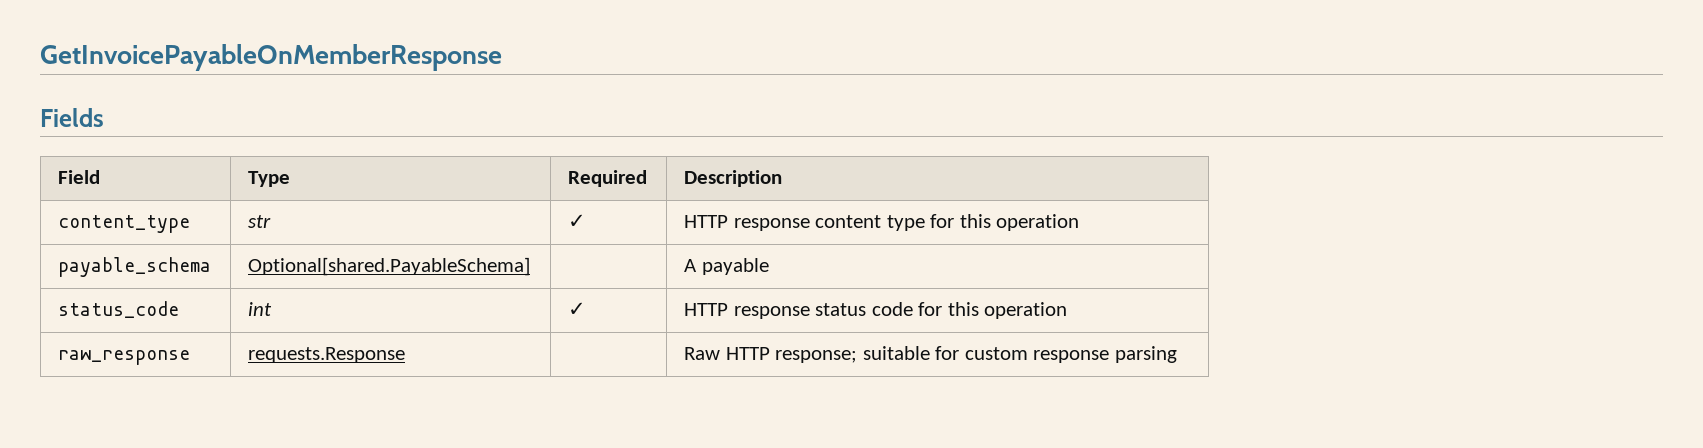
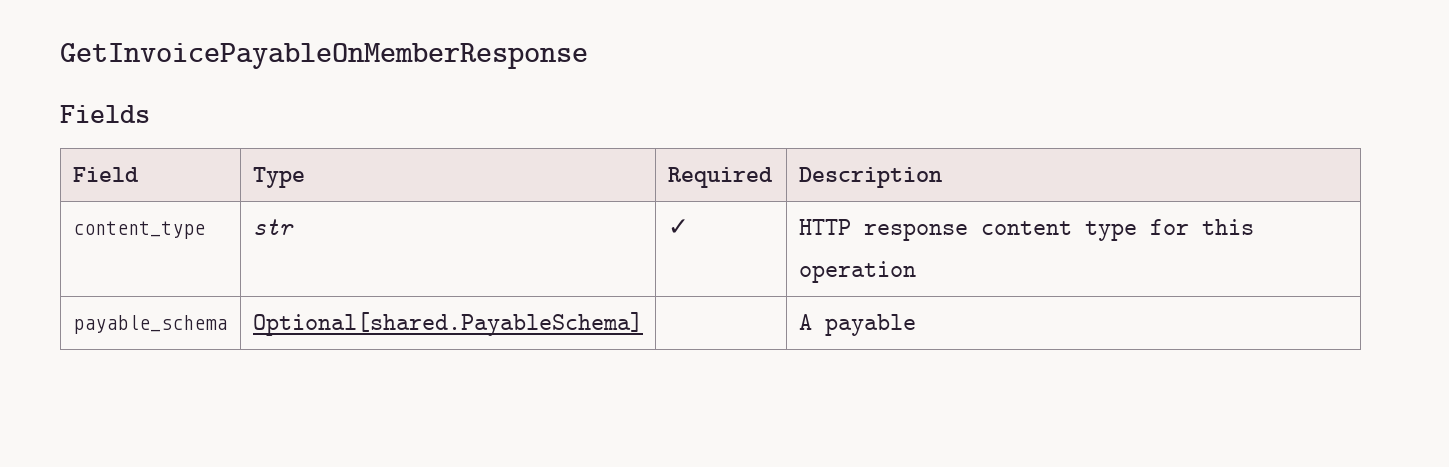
[58,301,180,318] [248,302,273,316] [568,302,587,316] [684,302,1068,319] [58,350,191,365] [248,347,406,363] [684,346,1177,363] // status_code | int | ✓ | HTTP response status code for this operation // raw_response | requests.Response | | Raw HTTP response; suitable for custom response parsing -> (916, 325) none

